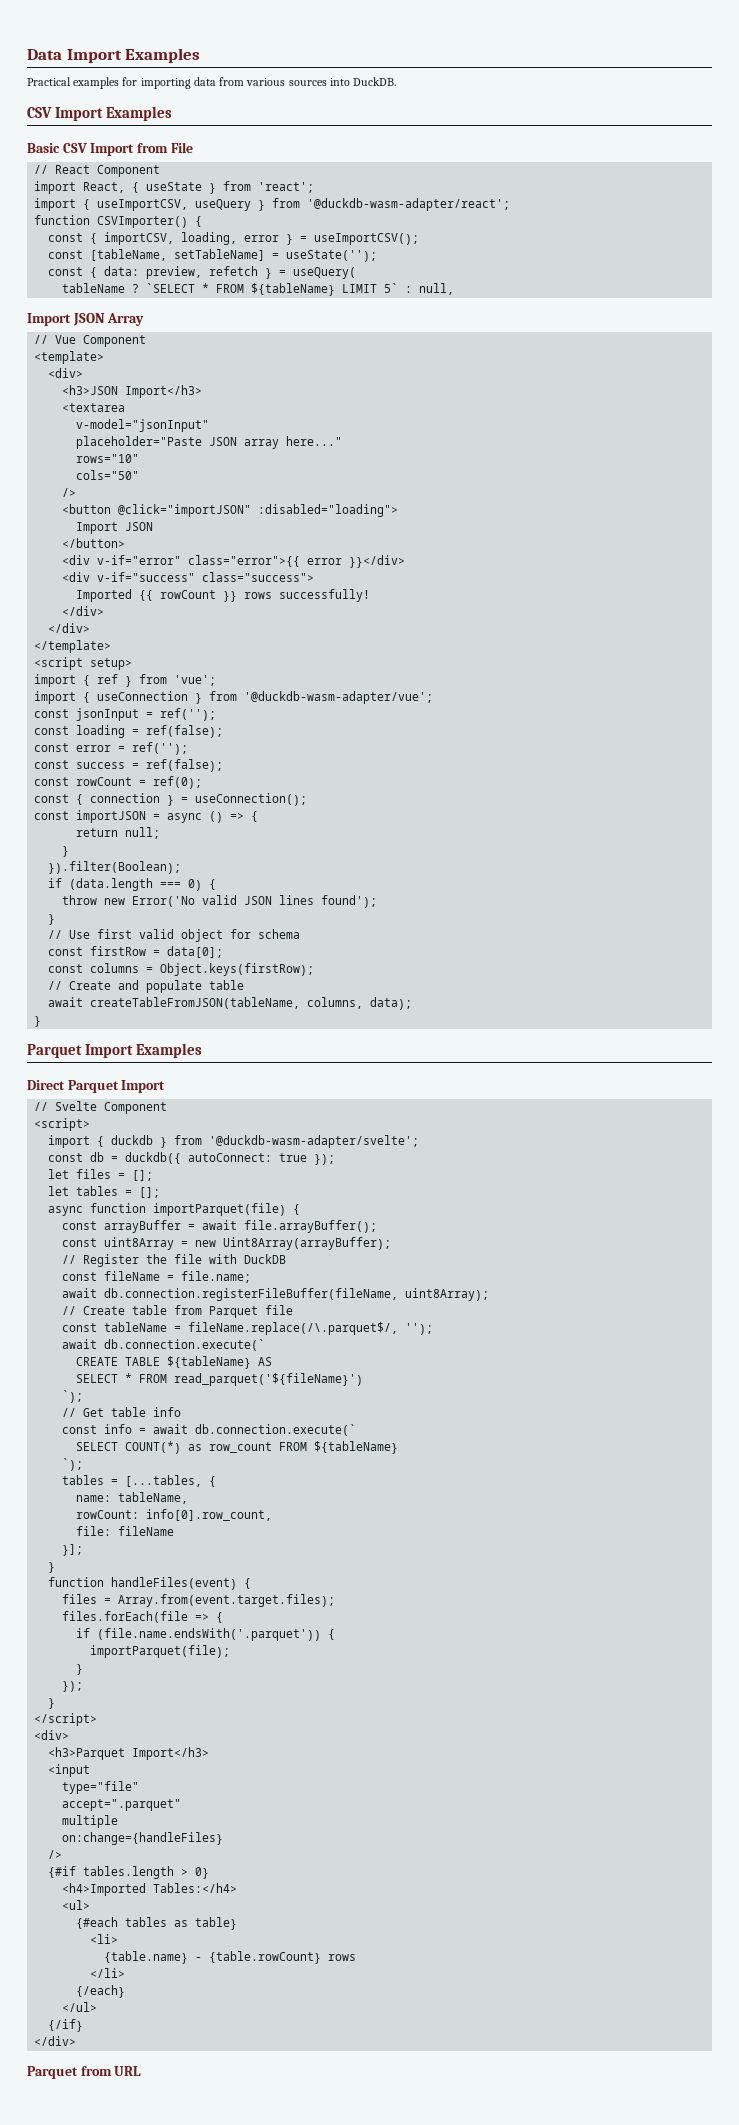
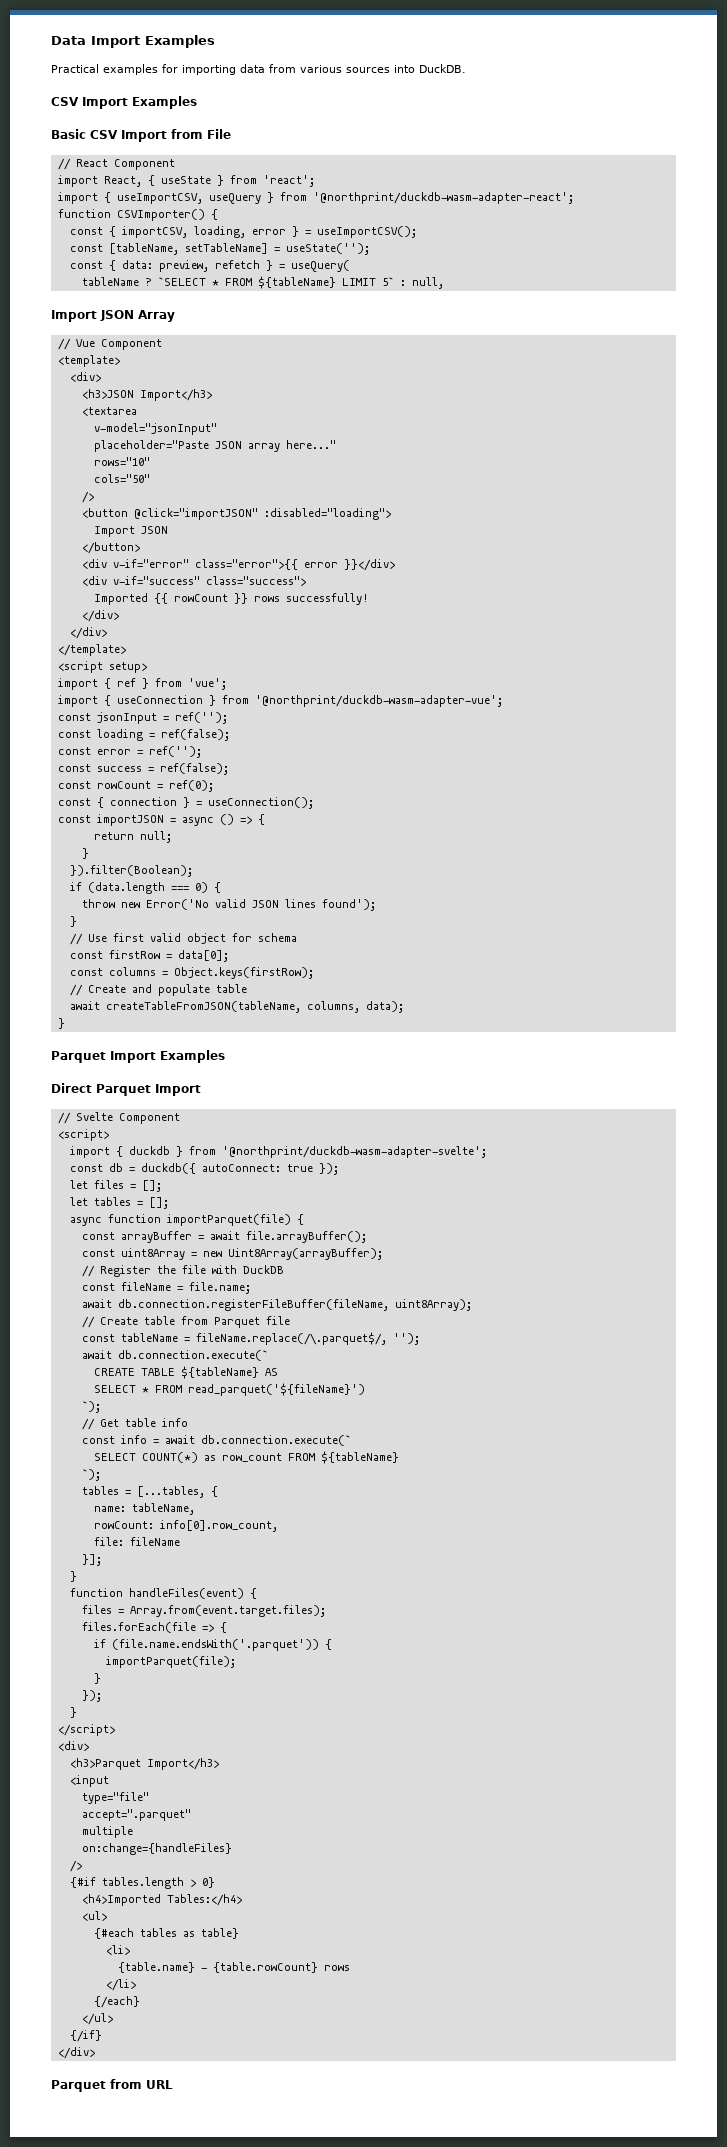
[307,198,511,211] '@duckdb-wasm-adapter/react'; -> [312,192,574,204] '@northprint/duckdb-wasm-adapter-react';
[244,691,434,704] '@duckdb-wasm-adapter/vue'; -> [254,695,503,707] '@northprint/duckdb-wasm-adapter-vue';
[209,1135,420,1148] '@duckdb-wasm-adapter/svelte'; -> [221,1146,487,1158] '@northprint/duckdb-wasm-adapter-svelte';

